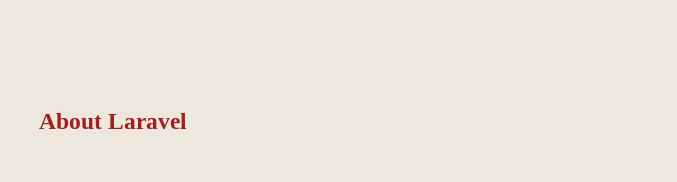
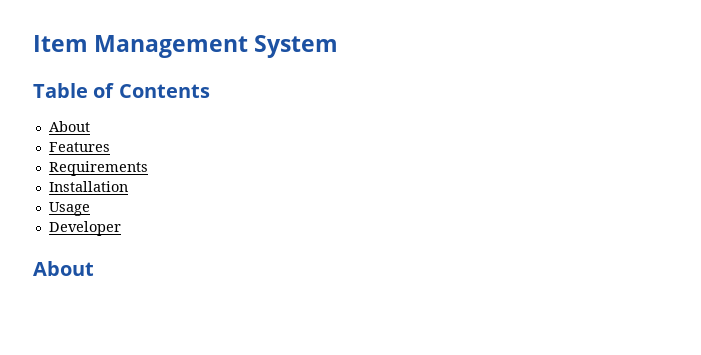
[39,113,188,129] About Laravel -> [33,35,339,58] [33,83,210,98] [48,121,90,132] [48,142,110,152] [48,161,148,176] [48,181,128,192] [48,202,90,216] [48,221,121,236] [33,261,94,276] Item Management System // Table of Contents // About // Features // Requirements // Installation // Usage // Developer // About

